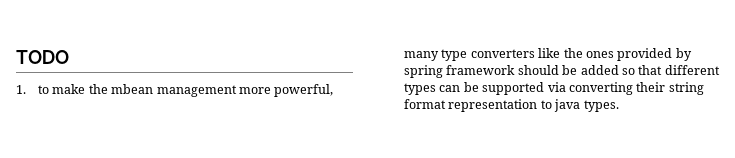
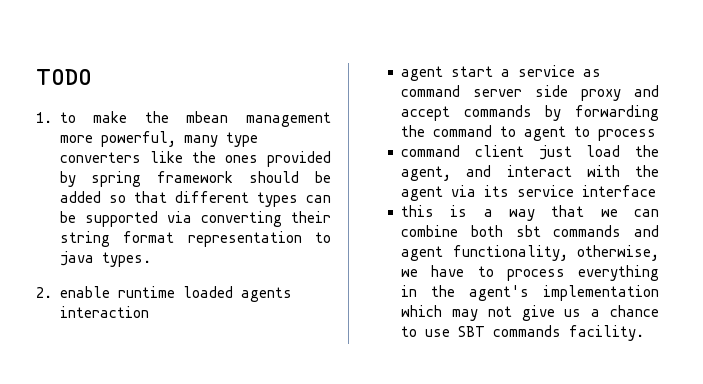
(619, 106) none -> [36,286,292,302] [59,306,149,318] [401,65,602,81] [401,85,659,101] [401,105,659,121] [401,125,657,141] [401,145,659,160] [401,165,659,181] [401,185,657,201] [401,205,659,221] [401,225,659,237] [401,245,659,261] [401,265,659,281] [401,285,659,301] [401,305,659,321] [401,325,645,341] // 2. enable runtime loaded agents interaction // agent start a service as command server side proxy and accept commands by forwarding the command to agent to process // command client just load the agent, and interact with the agent via its service interface // this is a way that we can combine both sbt commands and agent functionality, otherwise, we have to process everything in the agent's implementation which may not give us a chance to use SBT commands facility.

